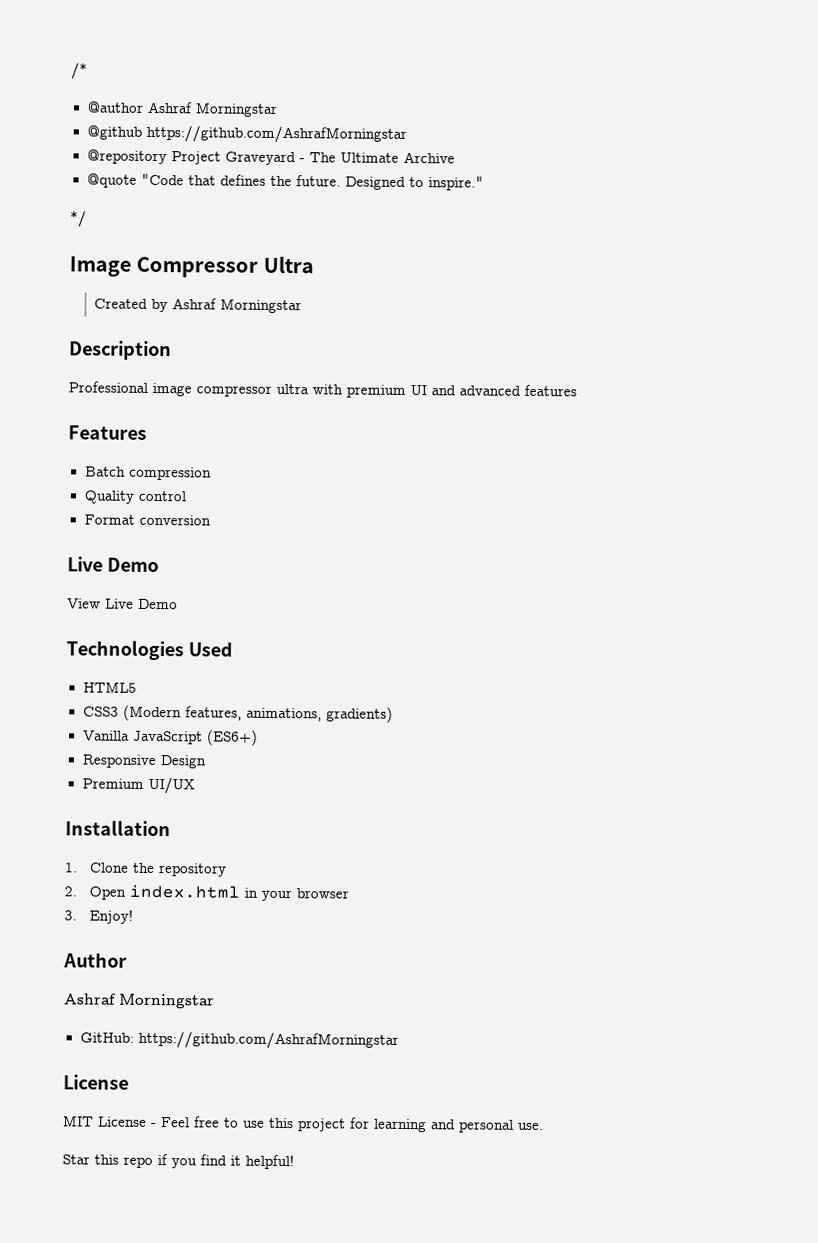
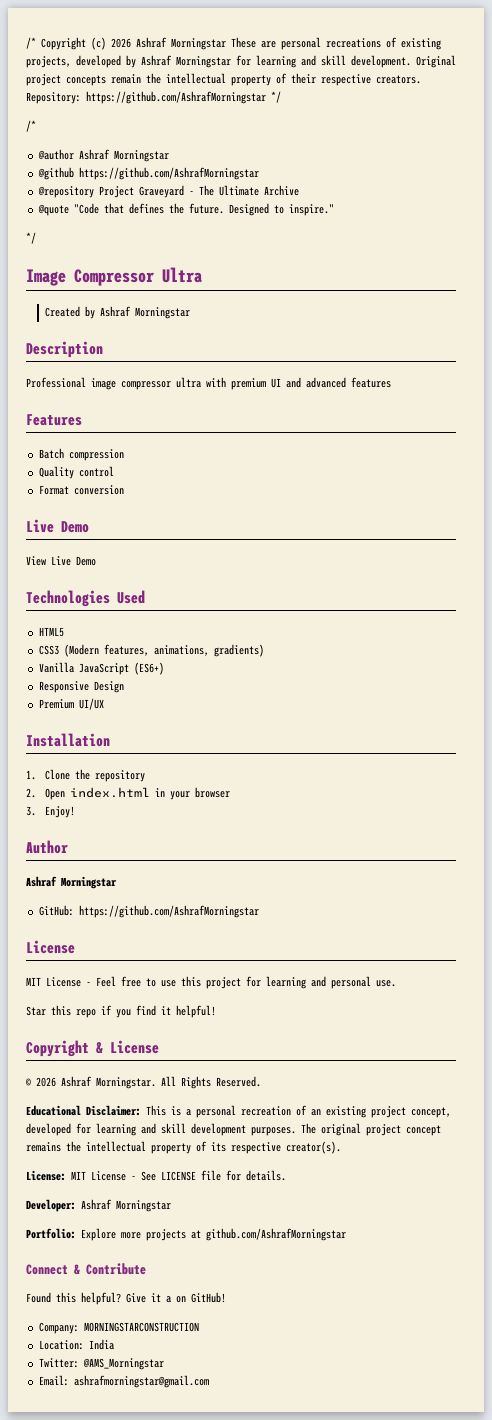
[71,62,88,80] /* -> [26,37,441,50] [26,55,456,68] [26,73,421,86] [26,91,281,104] [26,120,36,132] /* Copyright (c) 2026 Ashraf Morningstar These are personal recreations of existing projects, developed by Ashraf Morningstar for learning and skill development. Original project concepts remain the intellectual property of their respective creators. Repository: https://github.com/AshrafMorningstar */ // /*
(294, 1162) none -> [26,1040,159,1057] [26,1076,261,1089] [26,1105,451,1118] [26,1123,441,1136] [26,1141,341,1154] [26,1170,286,1181] [26,1199,171,1212] [26,1228,346,1241] [26,1263,146,1275] [26,1292,226,1305] [38,1322,199,1334] [38,1339,114,1350] [38,1358,164,1370] [38,1375,209,1388] // Copyright & License // © 2026 Ashraf Morningstar. All Rights Reserved. // Educational Disclaimer: This is a personal recreation of an existing project concept, developed for learning and skill development purposes. The original project concept remains the intellectual property of its respective creator(s). // License: MIT License - See LICENSE file for details. // Developer: Ashraf Morningstar // Portfolio: Explore more projects at github.com/AshrafMorningstar // Connect & Contribute // Found this helpful? Give it a on GitHub! // Company: MORNINGSTARCONSTRUCTION // Location: India // Twitter: @AMS_Morningstar // Email: ashrafmorningstar@gmail.com

